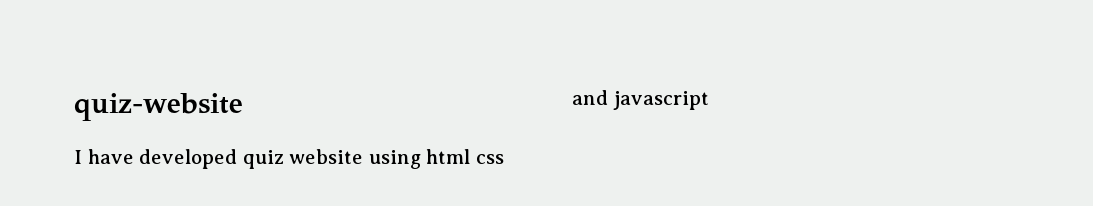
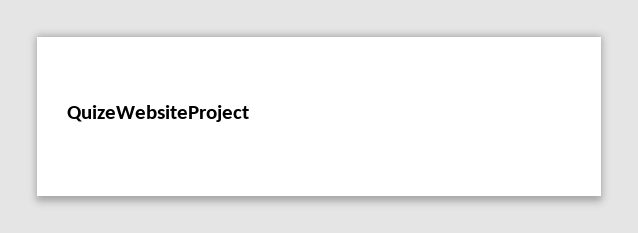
[74,93,243,121] [74,149,504,169] [572,90,709,110] quiz-website // I have developed quiz website using html css and javascript -> [67,105,249,122] QuizeWebsiteProject

